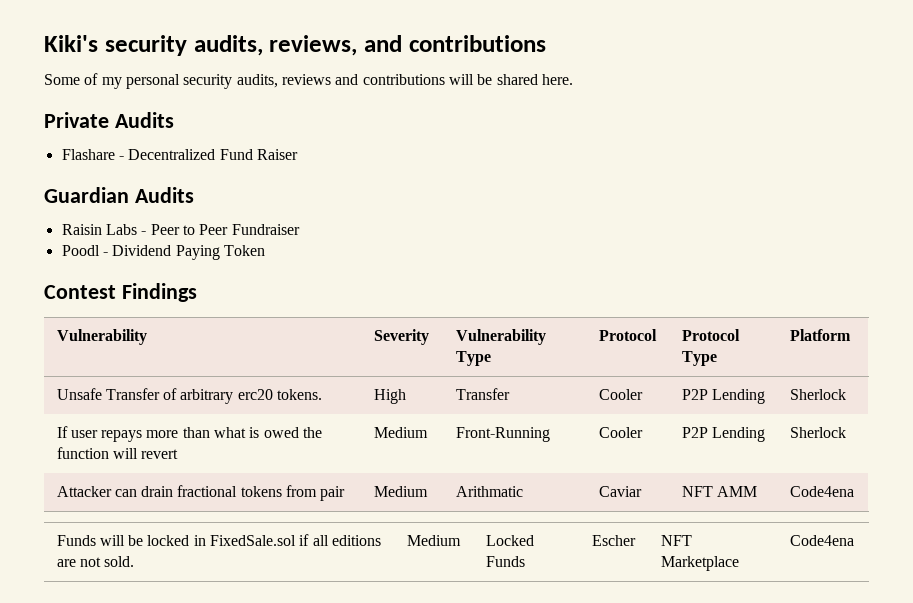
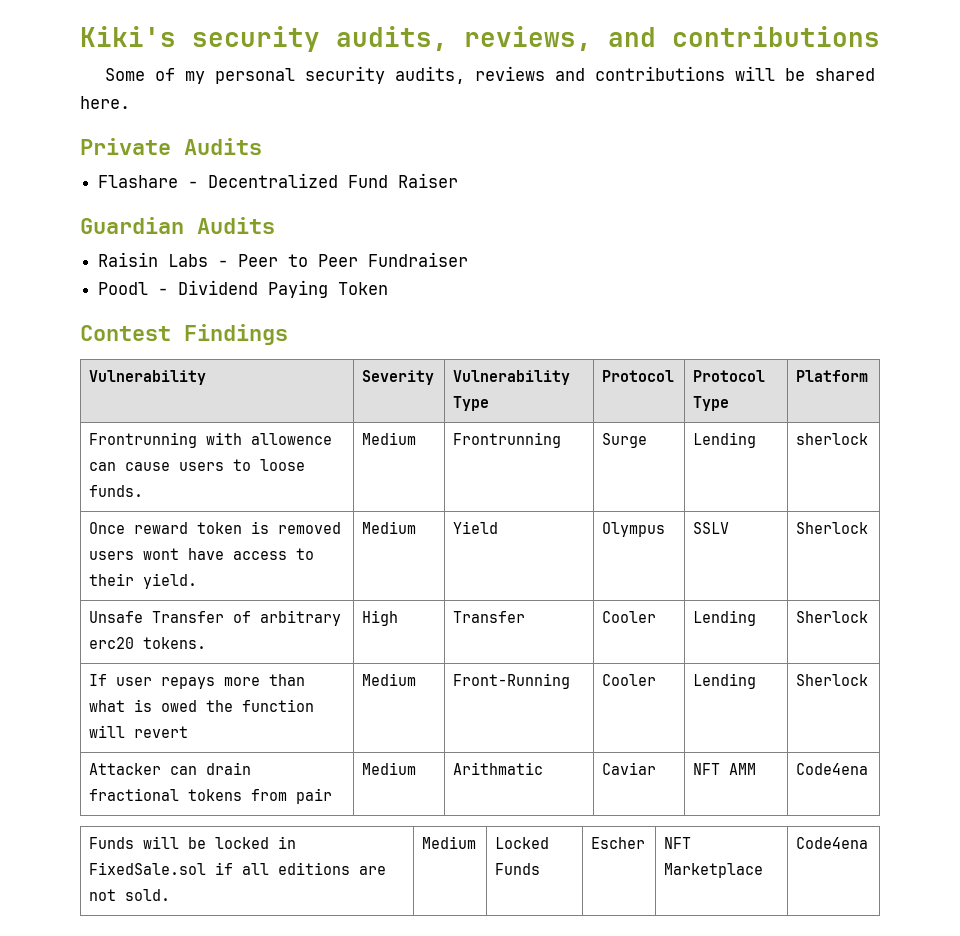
(851, 335) none -> [89,432,333,448] [89,459,306,471] [89,485,144,497] [362,432,417,445] [453,432,562,448] [602,433,648,448] [693,432,757,448] [796,433,869,445] [89,521,342,534] [89,548,315,560] [89,573,198,589] [362,521,417,534] [453,521,499,534] [602,522,666,537] [693,522,730,534] [796,522,869,534] // Frontrunning with allowence can cause users to loose funds. | Medium | Frontrunning | Surge | Lending | sherlock // Once reward token is removed users wont have access to their yield. | Medium | Yield | Olympus | SSLV | Sherlock
[681,389,708,400] P2P -> (657, 617) none
[681,427,708,438] P2P -> (657, 680) none

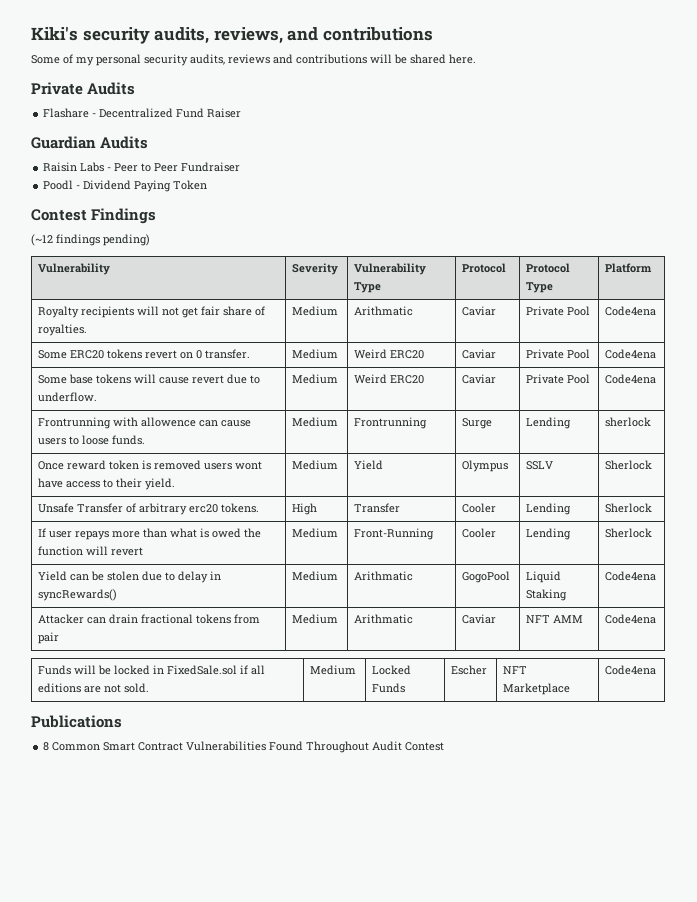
(288, 334) none -> [31,234,150,246] // (~12 findings pending)
(869, 376) none -> [38,306,266,318] [38,324,88,336] [292,306,339,316] [354,306,414,316] [462,306,497,316] [526,306,591,316] [605,306,657,316] [38,349,251,359] [292,349,339,359] [354,349,425,359] [462,349,497,359] [526,349,591,359] [605,349,657,359] [38,374,261,384] [38,392,98,402] [292,374,339,384] [354,374,425,384] [462,374,497,384] [526,374,591,384] [605,374,657,384] // Royalty recipients will not get fair share of royalties. | Medium | Arithmatic | Caviar | Private Pool | Code4ena // Some ERC20 tokens revert on 0 transfer. | Medium | Weird ERC20 | Caviar | Private Pool | Code4ena // Some base tokens will cause revert due to underflow. | Medium | Weird ERC20 | Caviar | Private Pool | Code4ena
(869, 680) none -> [38,571,222,583] [38,589,118,601] [292,571,339,581] [354,571,414,581] [462,571,511,583] [526,571,562,583] [526,589,568,601] [605,571,657,581] // Yield can be stolen due to delay in syncRewards() | Medium | Arithmatic | GogoPool | Liquid Staking | Code4ena
(869, 843) none -> [31,715,122,728] [43,741,445,753] // Publications // 8 Common Smart Contract Vulnerabilities Found Throughout Audit Contest

